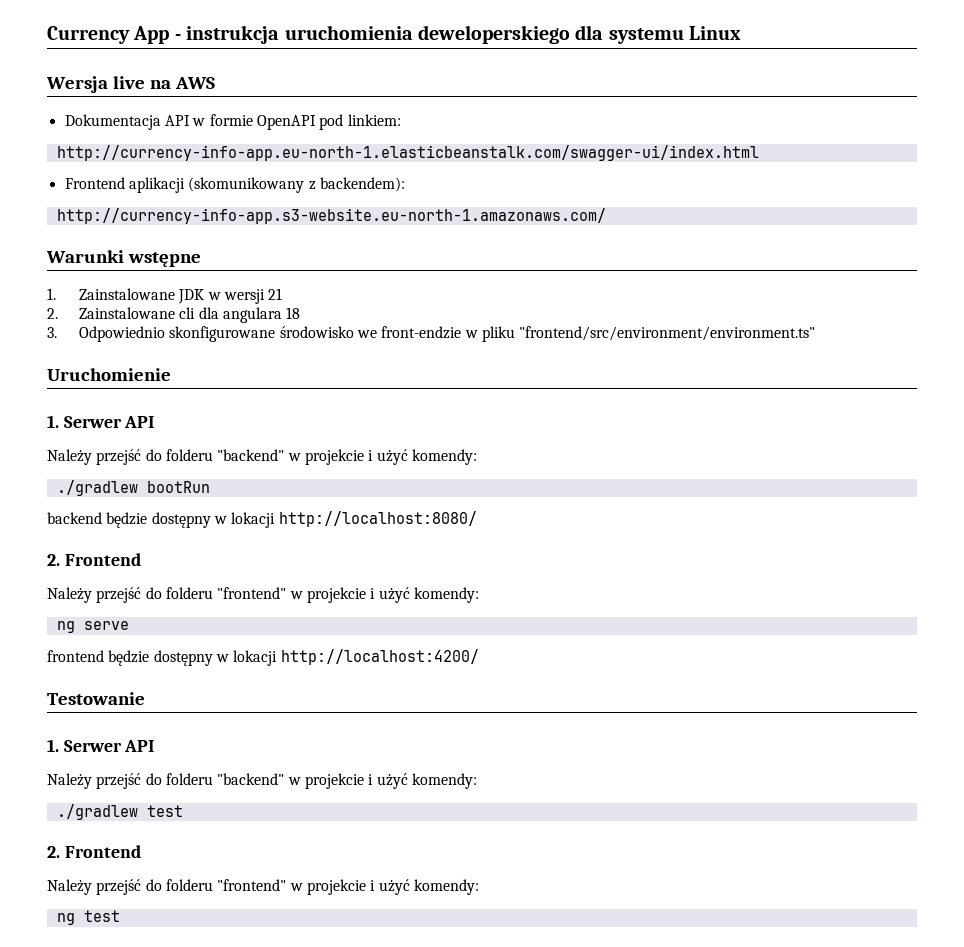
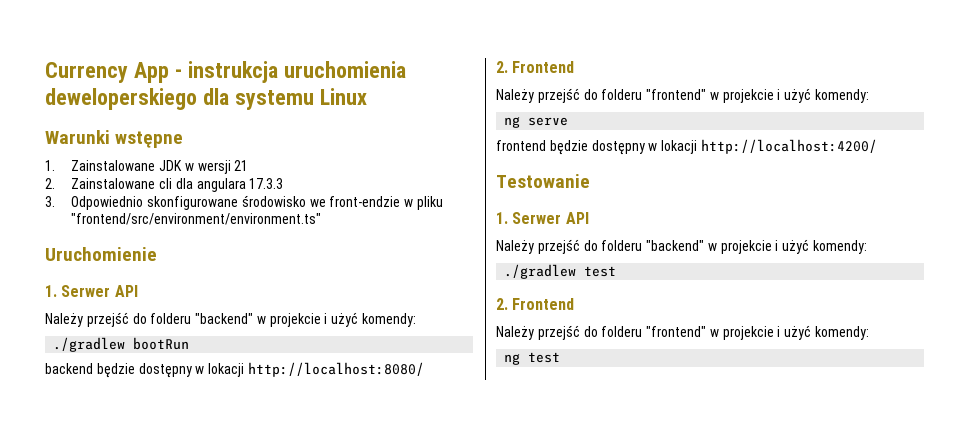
[46,76,215,93] [64,114,401,130] [56,145,759,161] [64,177,405,193] [56,208,606,224] // Wersja live na AWS // Dokumentacja API w formie OpenAPI pod linkiem: // http://currency-info-app.eu-north-1.elasticbeanstalk.com/swagger-ui/index.html // Frontend aplikacji (skomunikowany z backendem): // http://currency-info-app.s3-website.eu-north-1.amazonaws.com/ -> (367, 96) none
[286,307,301,319] 18 -> [249,178,284,189] 17.3.3

